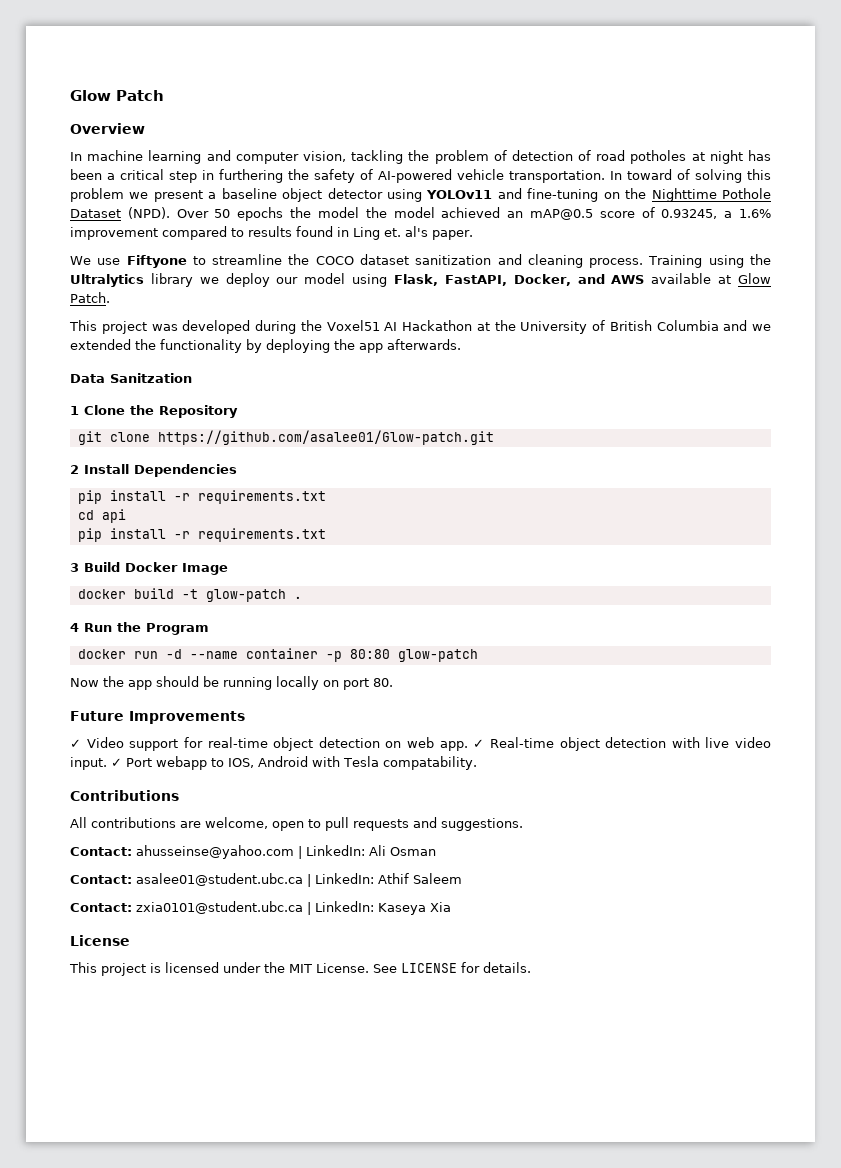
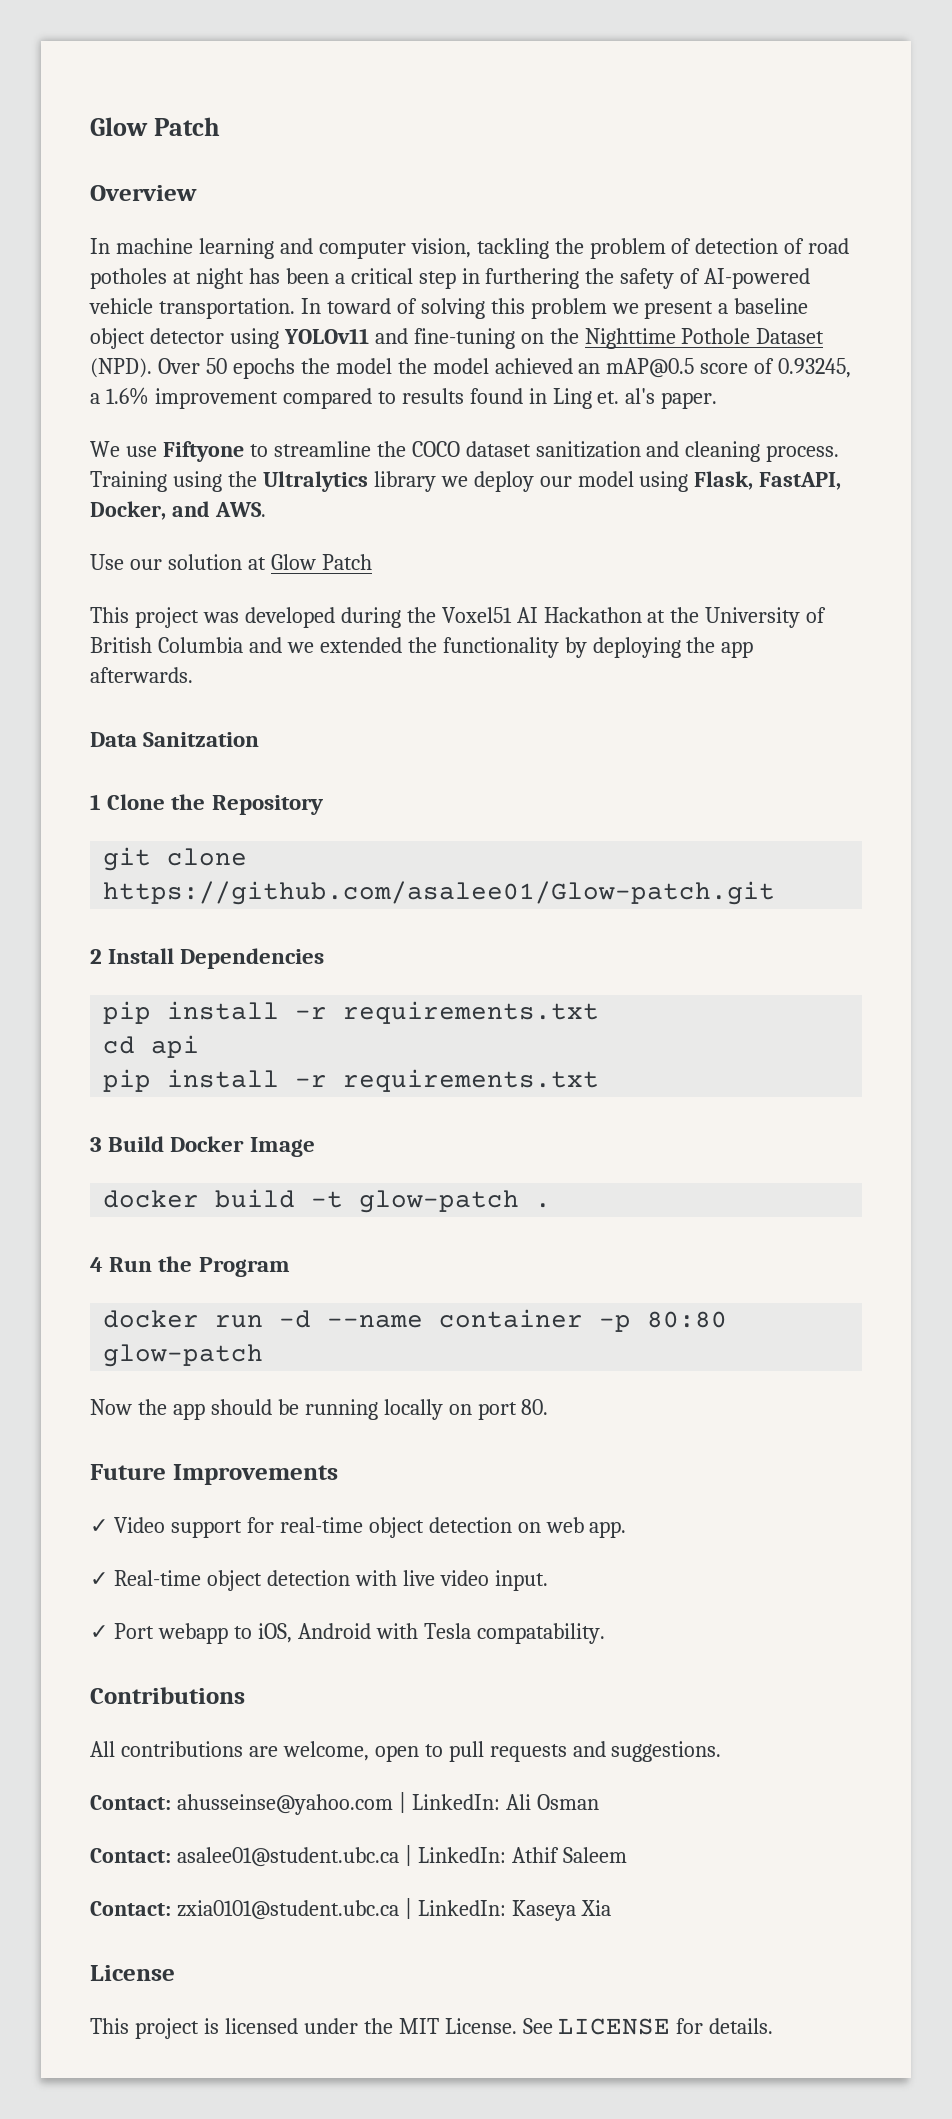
[611,273,712,284] AWS available -> [214,502,266,517] [90,554,242,570] AWS. // Use our solution
[70,292,110,303] Patch. -> [321,554,372,570] Patch
(468, 746) none -> (627, 1529) //
(107, 763) none -> (548, 1580) //
[228,758,254,768] IOS, -> [257,1623,292,1643] iOS,

